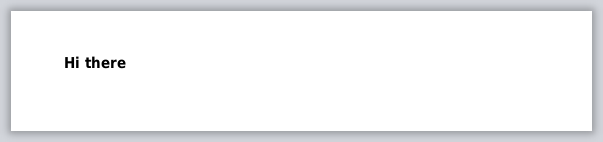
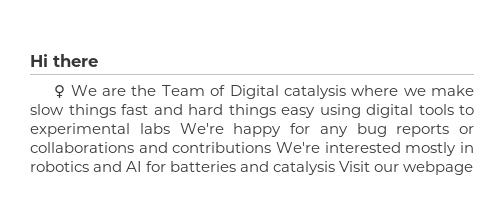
(126, 62) none -> [54,85,475,99] [30,104,474,118] [30,123,474,137] [30,142,475,156] [30,161,474,175] // ♀ We are the Team of Digital catalysis where we make slow things fast and hard things easy using digital tools to experimental labs We're happy for any bug reports or collaborations and contributions We're interested mostly in robotics and AI for batteries and catalysis Visit our webpage

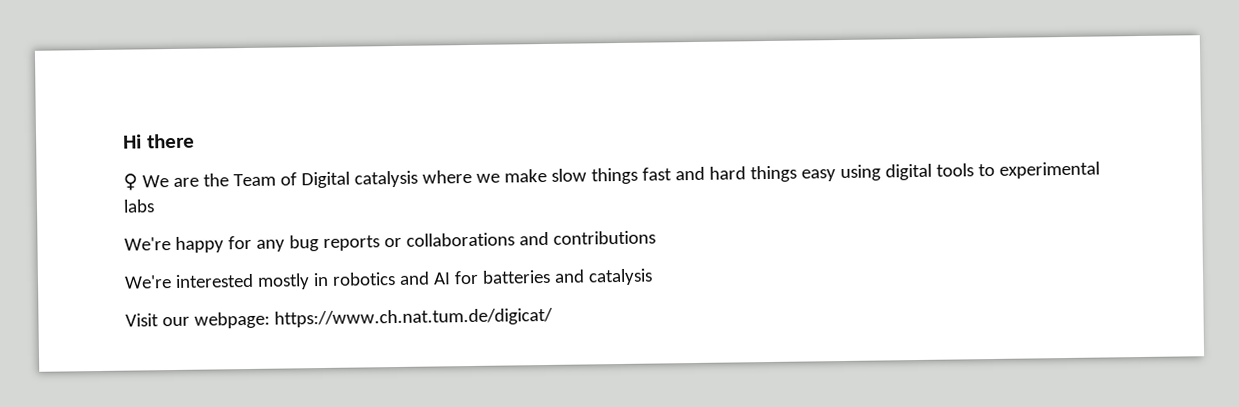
(170, 128) none -> (155, 206) //
(272, 147) none -> (656, 237) //
(336, 168) none -> (653, 277) //
[403,161,474,175] webpage -> [193,307,553,329] webpage: https://www.ch.nat.tum.de/digicat/

